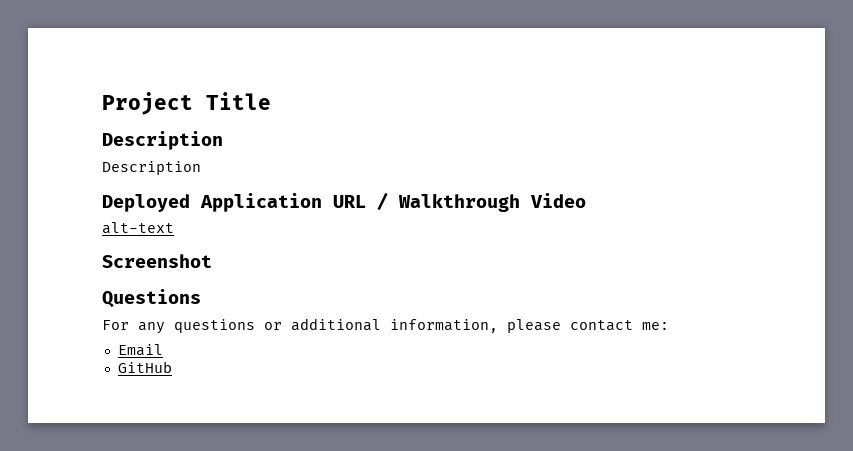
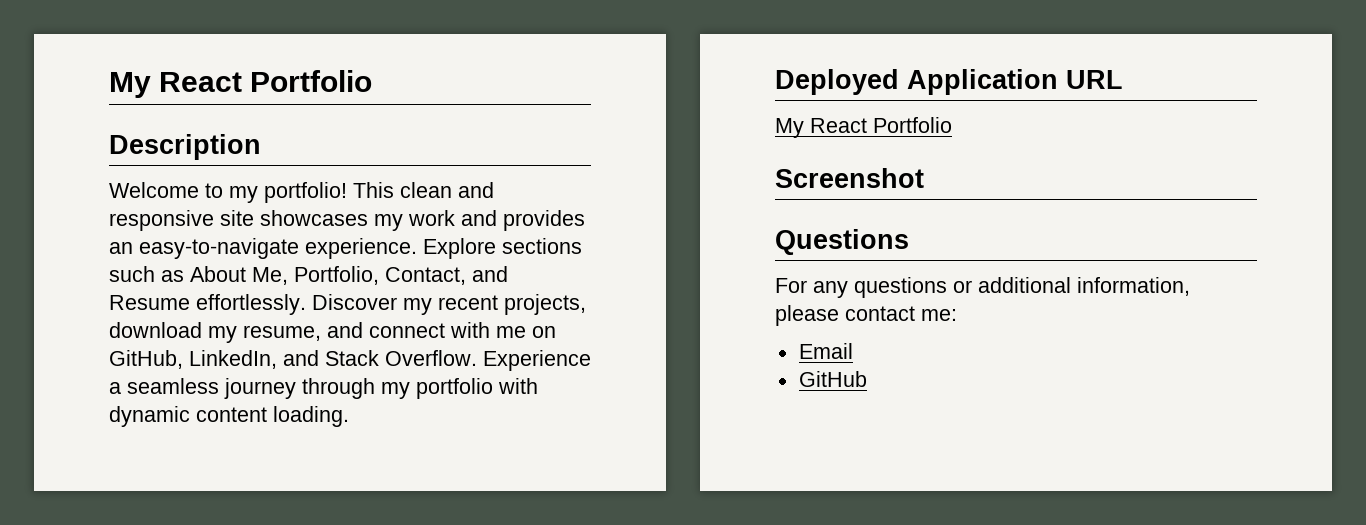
[102,92,271,115] [102,131,223,150] [102,161,201,175] Project Title // Description // Description -> [109,70,373,98] [109,134,261,160] [109,182,494,203] [109,210,585,231] [109,238,582,259] [109,266,508,285] [109,294,586,315] [109,322,556,343] [109,350,591,371] [109,378,538,399] [109,406,349,427] My React Portfolio // Description // Welcome to my portfolio! This clean and responsive site showcases my work and provides an easy-to-navigate experience. Explore sections such as About Me, Portfolio, Contact, and Resume effortlessly. Discover my recent projects, download my resume, and connect with me on GitHub, LinkedIn, and Stack Overflow. Experience a seamless journey through my portfolio with dynamic content loading.
[377,192,586,212] [102,222,174,234] / Walkthrough Video // alt-text -> [775,117,952,138] // My React Portfolio

